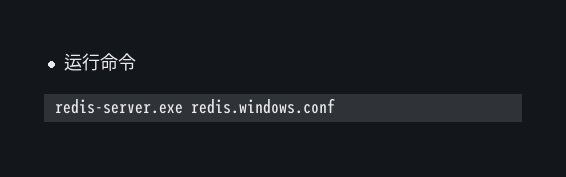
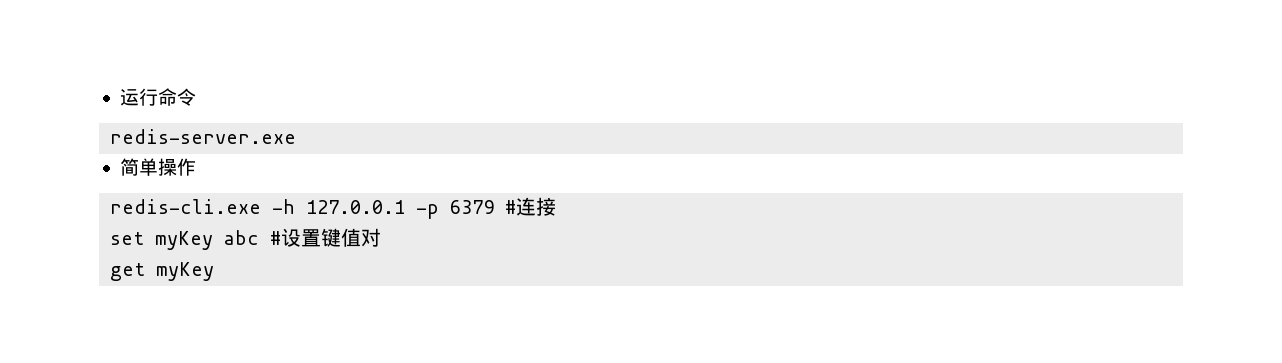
[190,98,335,114] redis.windows.conf -> [119,158,196,176] [110,197,557,219] [110,228,382,250] [110,262,215,281] // 简单操作 // redis-cli.exe -h 127.0.0.1 -p 6379 #连接 // set myKey abc #设置键值对 // get myKey

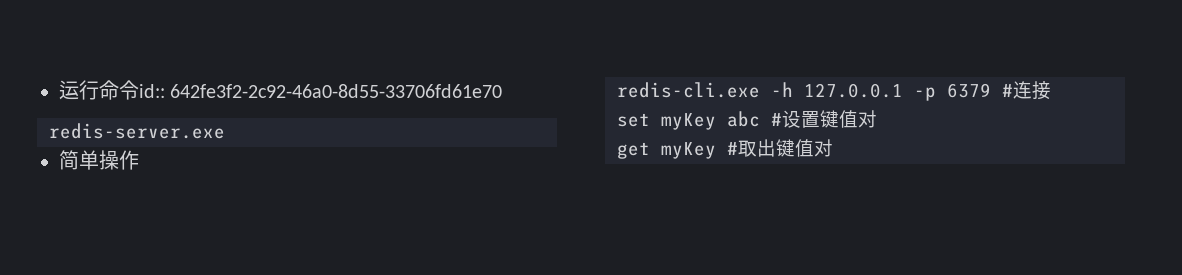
(196, 97) none -> [139,84,503,98] id:: 642fe3f2-2c92-46a0-8d55-33706fd61e70
(215, 271) none -> [727,139,833,157] #取出键值对

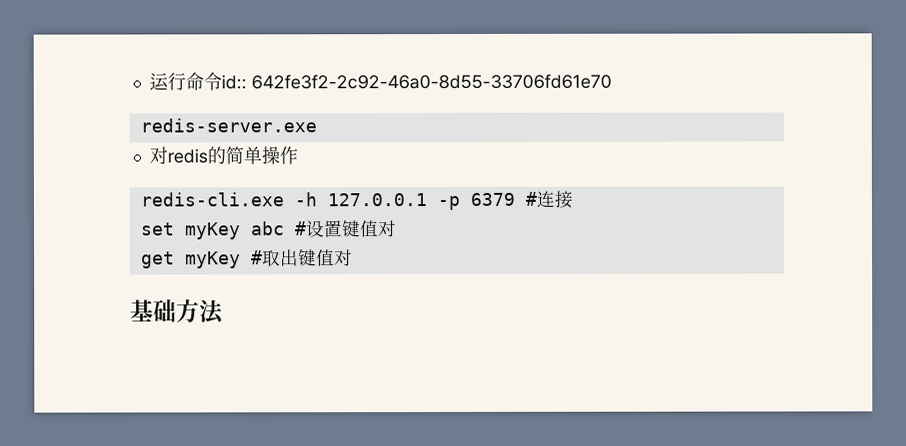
(225, 131) none -> [148,146,226,165] 对redis的
(833, 148) none -> [130,299,225,325] // 基础方法

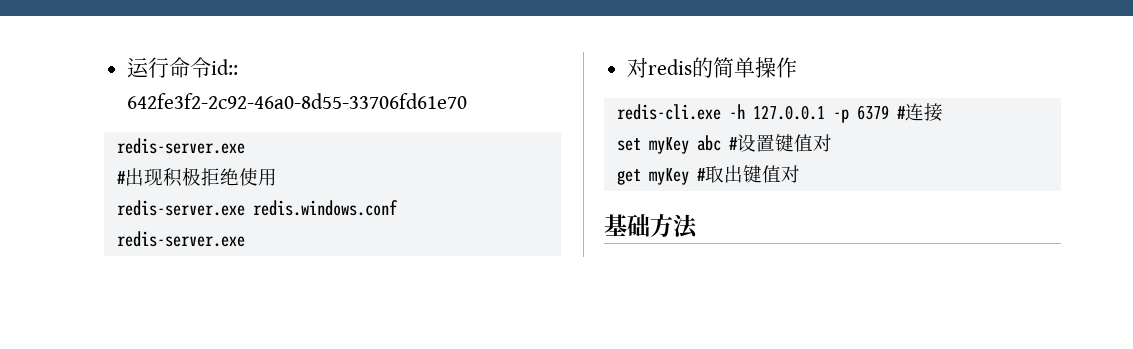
(317, 125) none -> [116,167,277,187] [116,200,398,216] [116,231,245,247] // #出现积极拒绝使用 // redis-server.exe redis.windows.conf // redis-server.exe

